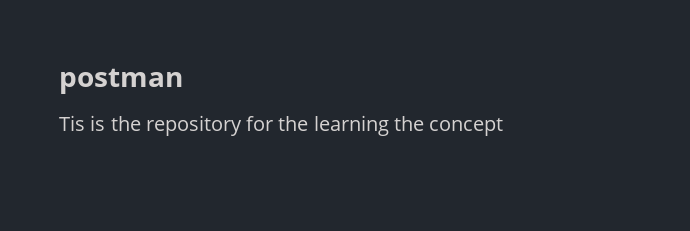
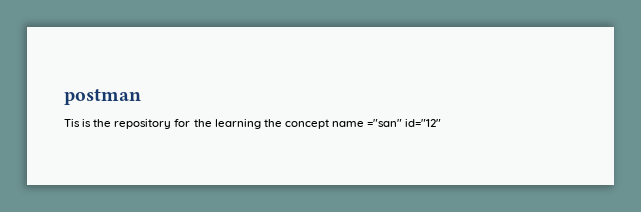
(504, 127) none -> [331,119,442,127] name ="san" id="12"

